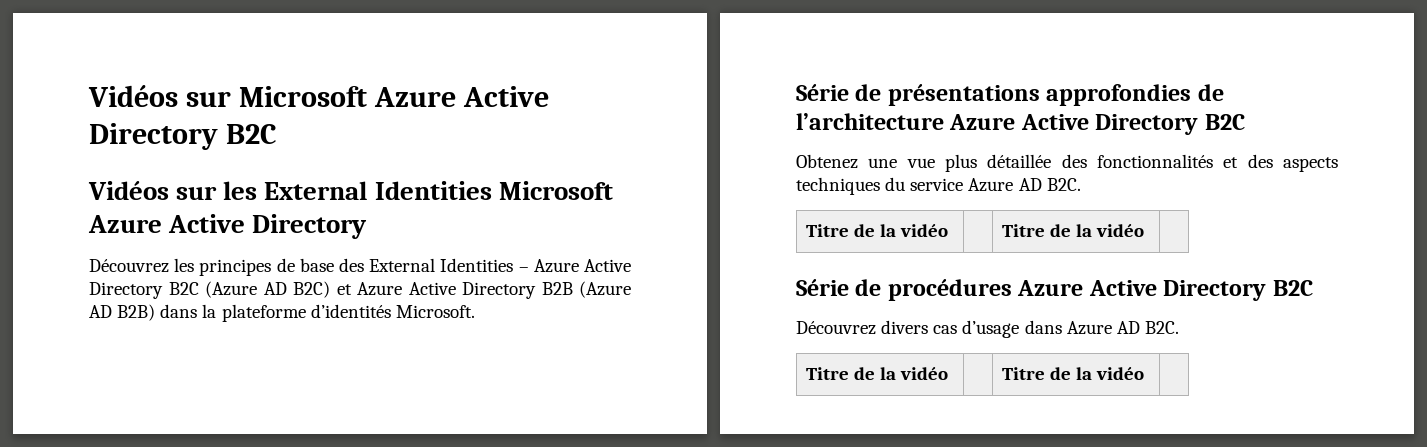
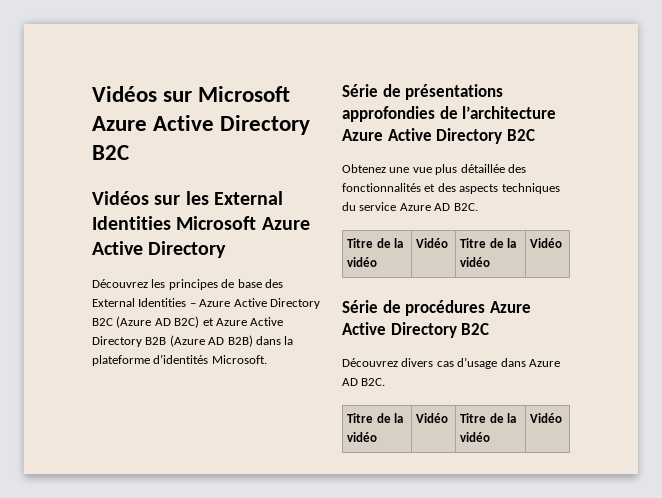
[1001,224,1145,237] | Titre de la vidéo | -> [416,238,449,248] [460,238,517,248] [460,257,491,267] [530,238,563,248] Vidéo | Titre de la vidéo | Vidéo
[1001,367,1145,380] | Titre de la vidéo | -> [416,413,449,423] [460,413,517,423] [460,432,491,442] [530,413,563,423] Vidéo | Titre de la vidéo | Vidéo

